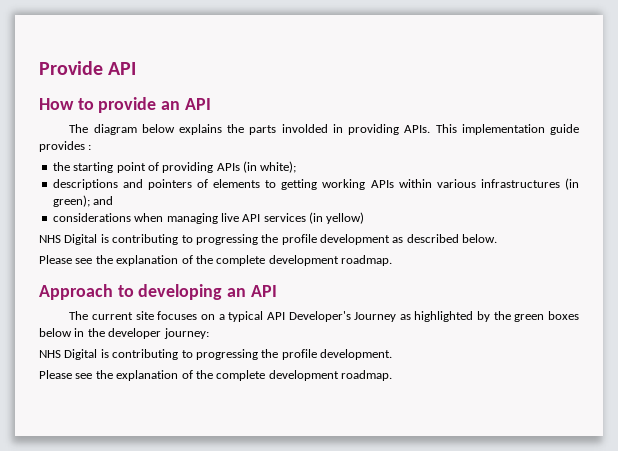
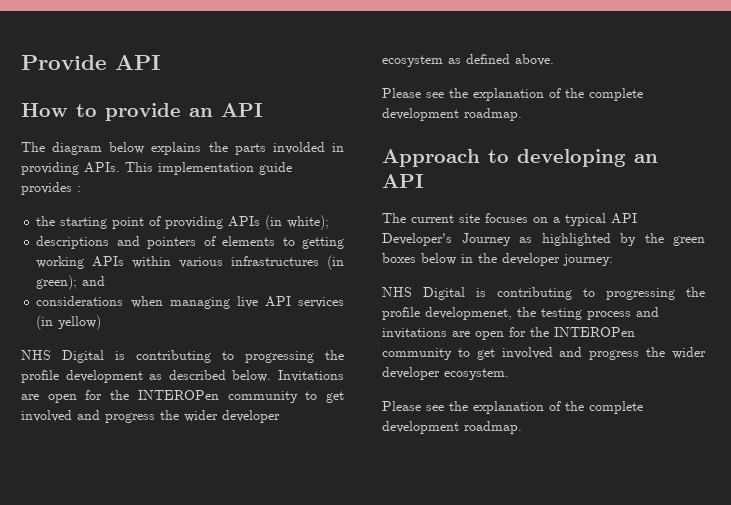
(498, 238) none -> [278,370,344,382] [21,390,344,403] [21,410,280,423] [382,54,554,67] Invitations are open for the INTEROPen community to get involved and progress the wider developer ecosystem as defined above.
[320,349,392,360] development. -> [425,307,659,320] [382,327,635,340] [382,347,706,360] [382,367,509,380] developmenet, the testing process and invitations are open for the INTEROPen community to get involved and progress the wider developer ecosystem.

